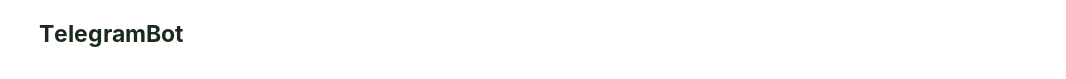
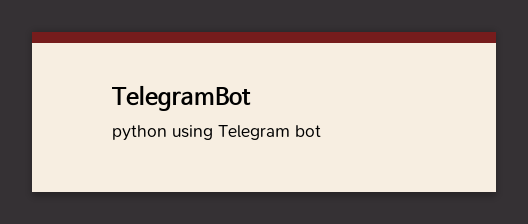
(184, 36) none -> [112,125,321,141] // python using Telegram bot

